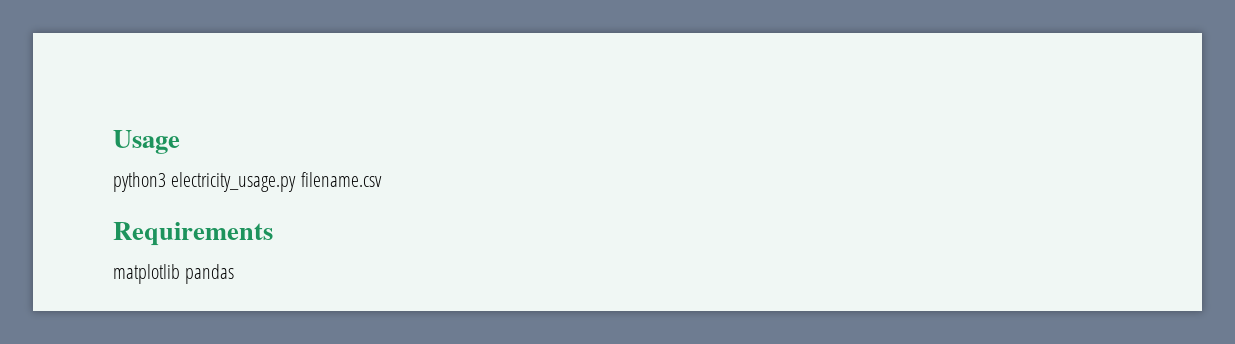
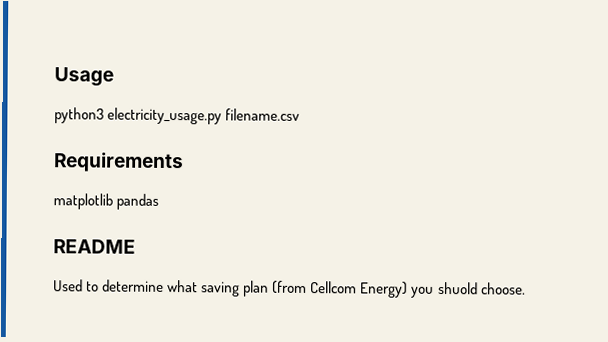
(235, 274) none -> [53,239,136,254] [53,279,526,298] // README // Used to determine what saving plan (from Cellcom Energy) you shuold choose.

